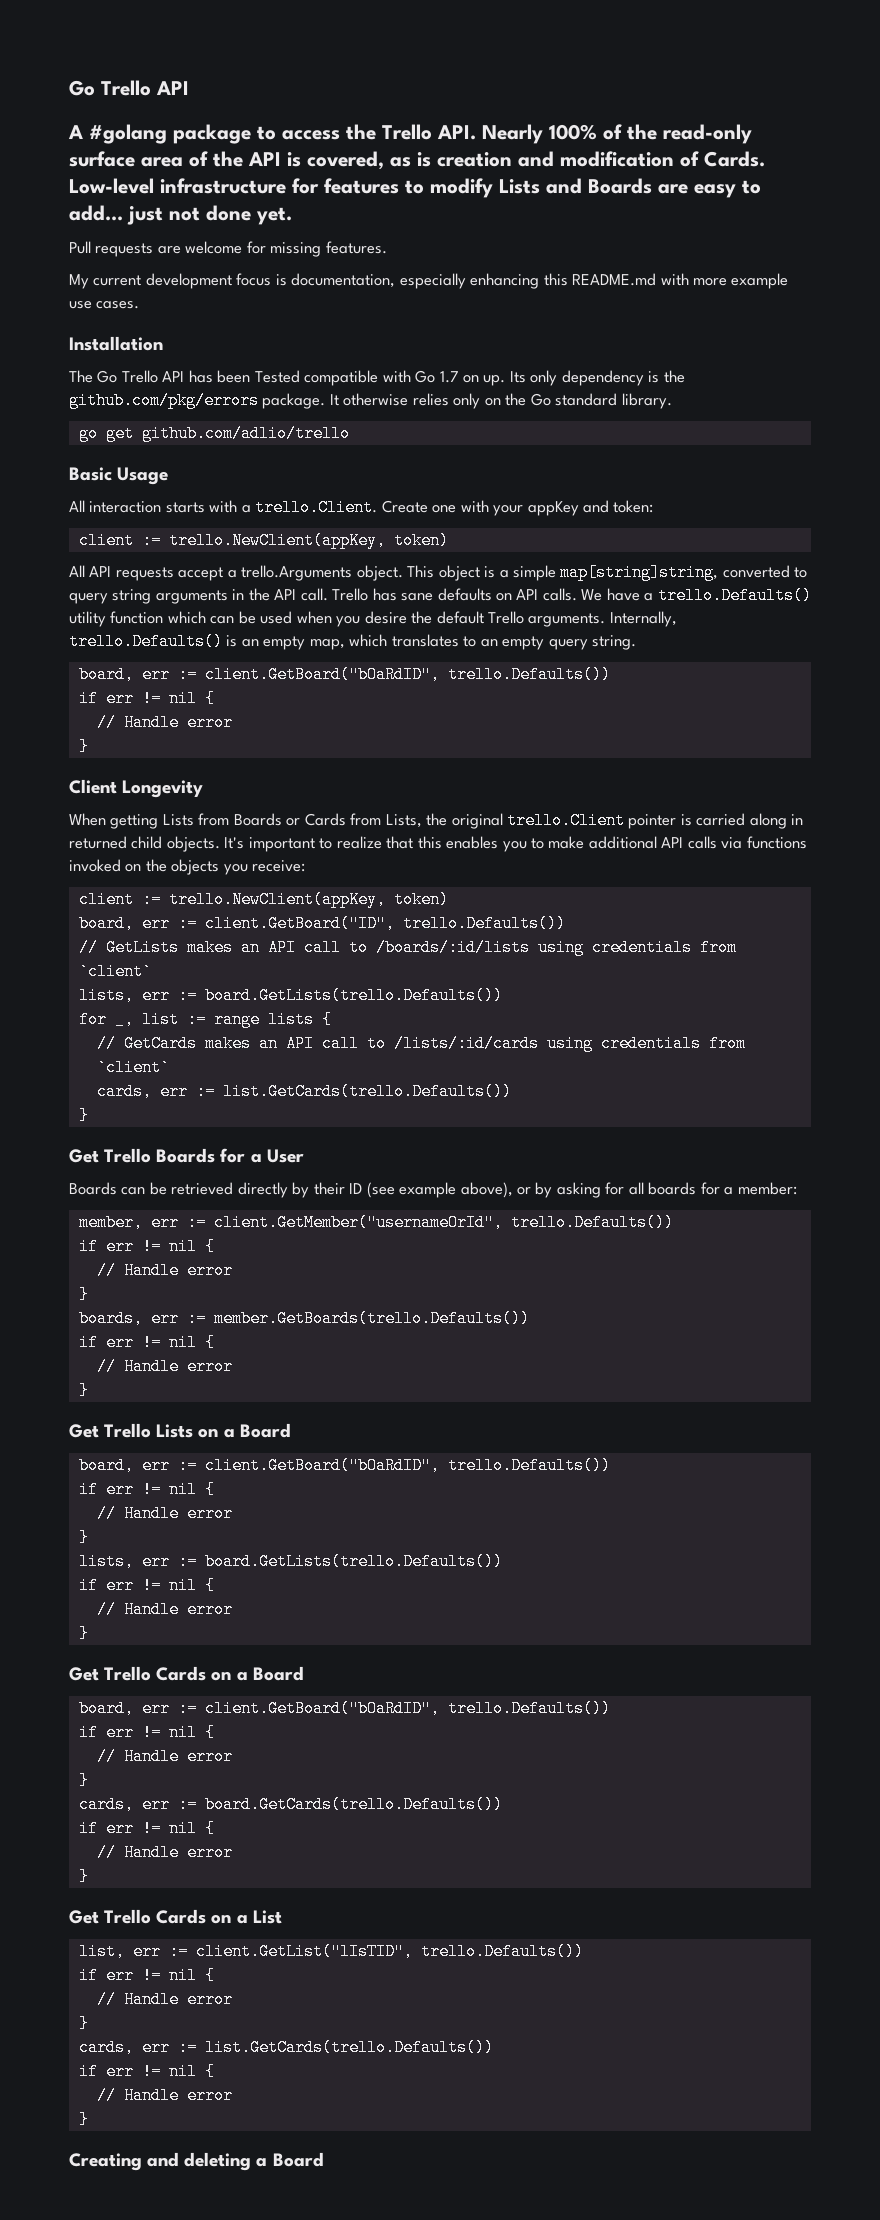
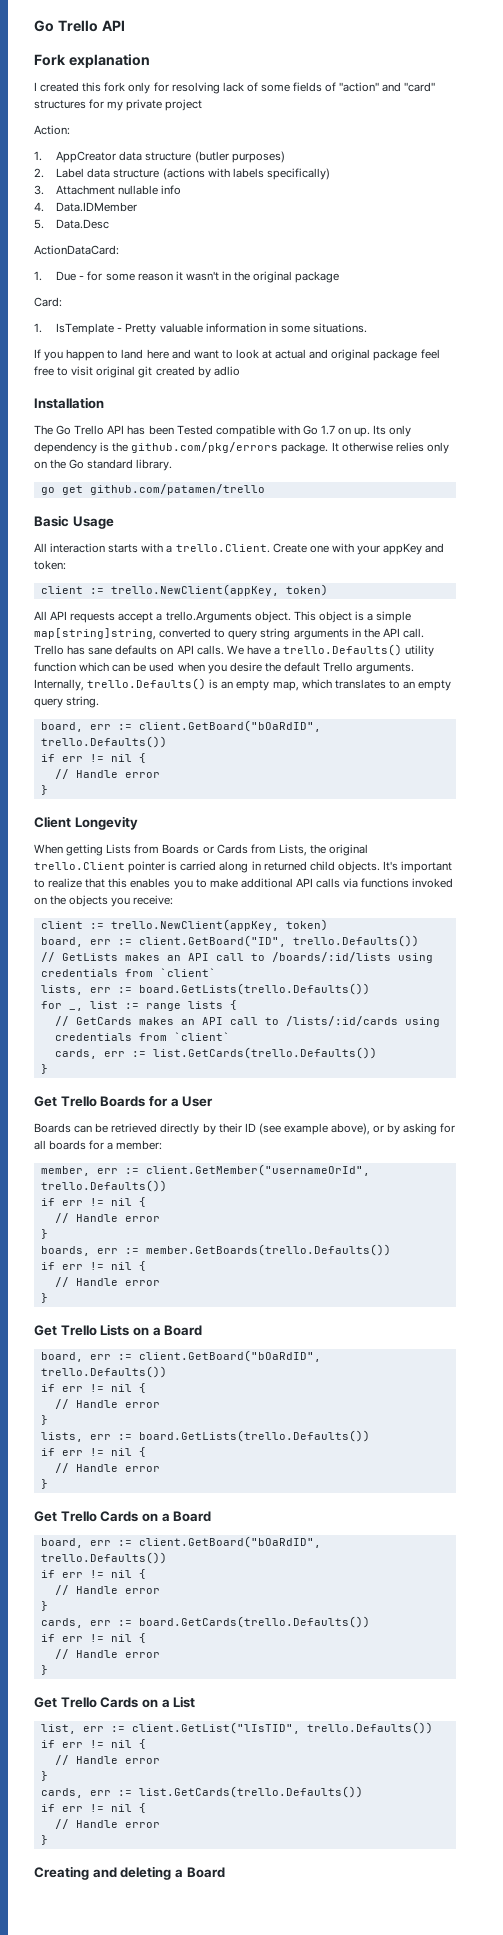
[68,124,752,144] [69,151,765,170] [69,178,761,198] [69,205,292,225] [69,241,387,257] [69,273,789,289] [69,301,140,309] A #golang package to access the Trello API. Nearly 100% of the read-only surface area of the API is covered, as is creation and modification of Cards. Low-level infrastructure for features to modify Lists and Boards are easy to add... just not done yet. // Pull requests are welcome for missing features. // My current development focus is documentation, especially enhancing this README.md with more example use cases. -> [34,54,150,68] [34,82,436,94] [34,99,203,111] [34,125,70,135] [34,151,285,163] [34,168,330,180] [34,185,182,195] [34,202,138,212] [34,219,110,229] [34,245,119,255] [34,271,340,283] [34,297,62,307] [34,323,367,335] [34,349,440,361] [34,366,240,378] Fork explanation // I created this fork only for resolving lack of some fields of "action" and "card" structures for my private project // Action: // 1. AppCreator data structure (butler purposes) // 2. Label data structure (actions with labels specifically) // 3. Attachment nullable info // 4. Data.IDMember // 5. Data.Desc // ActionDataCard: // 1. Due - for some reason it wasn't in the original package // Card: // 1. IsTemplate - Pretty valuable information in some situations. // If you happen to land here and want to look at actual and original package feel free to visit original git created by adlio
[141,425,350,442] github.com/adlio/trello -> [89,484,265,495] github.com/patamen/trello

